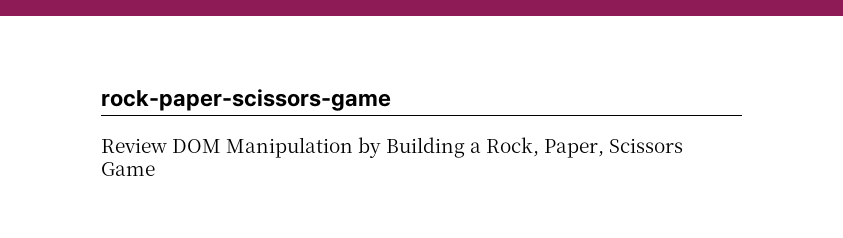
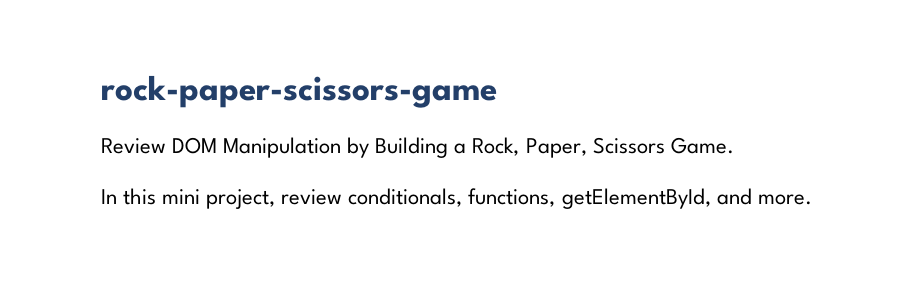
[101,162,155,176] Game -> [670,137,734,154] [101,188,812,209] Game. // In this mini project, review conditionals, functions, getElementById, and more.

